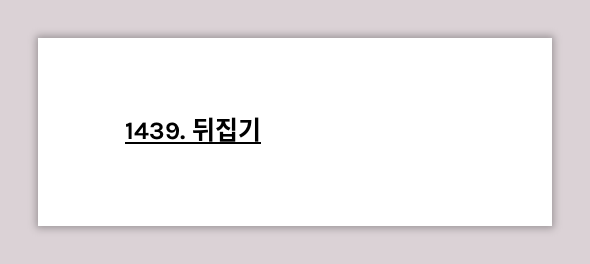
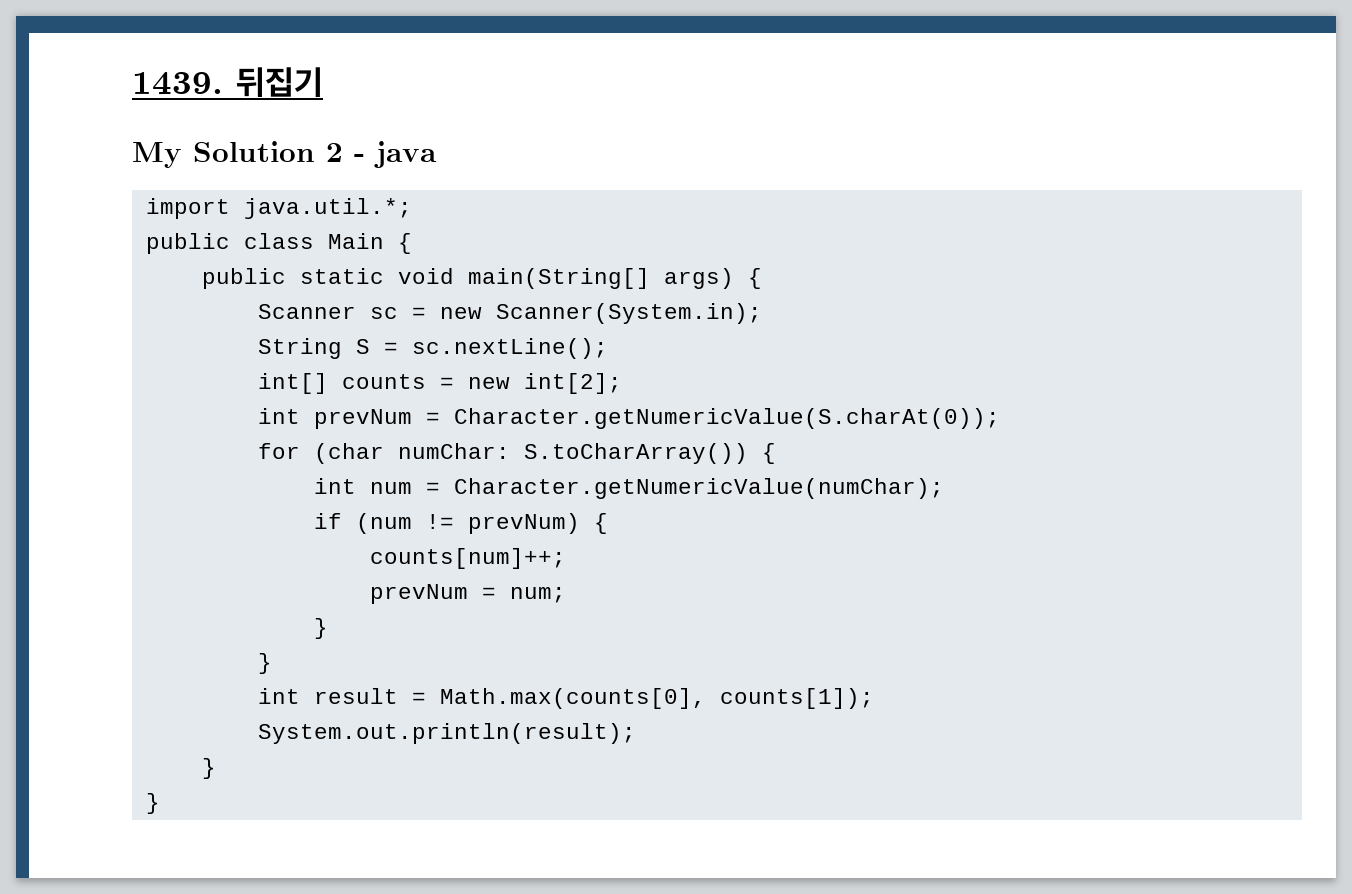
(261, 129) none -> [132,141,437,168] [145,198,412,219] [145,233,412,254] [201,268,762,289] [257,303,762,324] [257,338,608,359] [257,373,622,394] [257,408,1000,429] [257,443,776,464] [313,478,944,499] [313,513,608,534] [369,548,566,569] [369,584,566,604] [313,618,328,639] [257,653,272,674] [257,688,874,709] [257,723,636,744] [201,758,216,779] [145,793,160,814] // My Solution 2 - java // import java.util.*; // public class Main { // public static void main(String[] args) { // Scanner sc = new Scanner(System.in); // String S = sc.nextLine(); // int[] counts = new int[2]; // int prevNum = Character.getNumericValue(S.charAt(0)); // for (char numChar: S.toCharArray()) { // int num = Character.getNumericValue(numChar); // if (num != prevNum) { // counts[num]++; // prevNum = num; // } // } // int result = Math.max(counts[0], counts[1]); // System.out.println(result); // } // }

